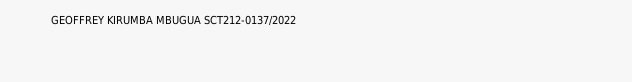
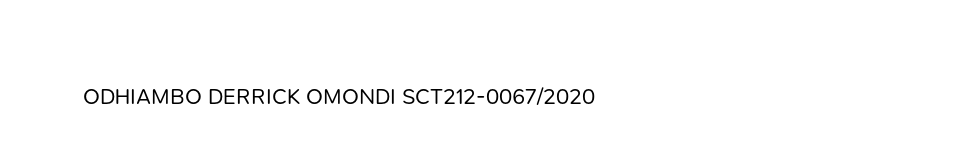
[51,15,296,26] GEOFFREY KIRUMBA MBUGUA SCT212-0137/2022 -> [83,86,595,106] ODHIAMBO DERRICK OMONDI SCT212-0067/2020

